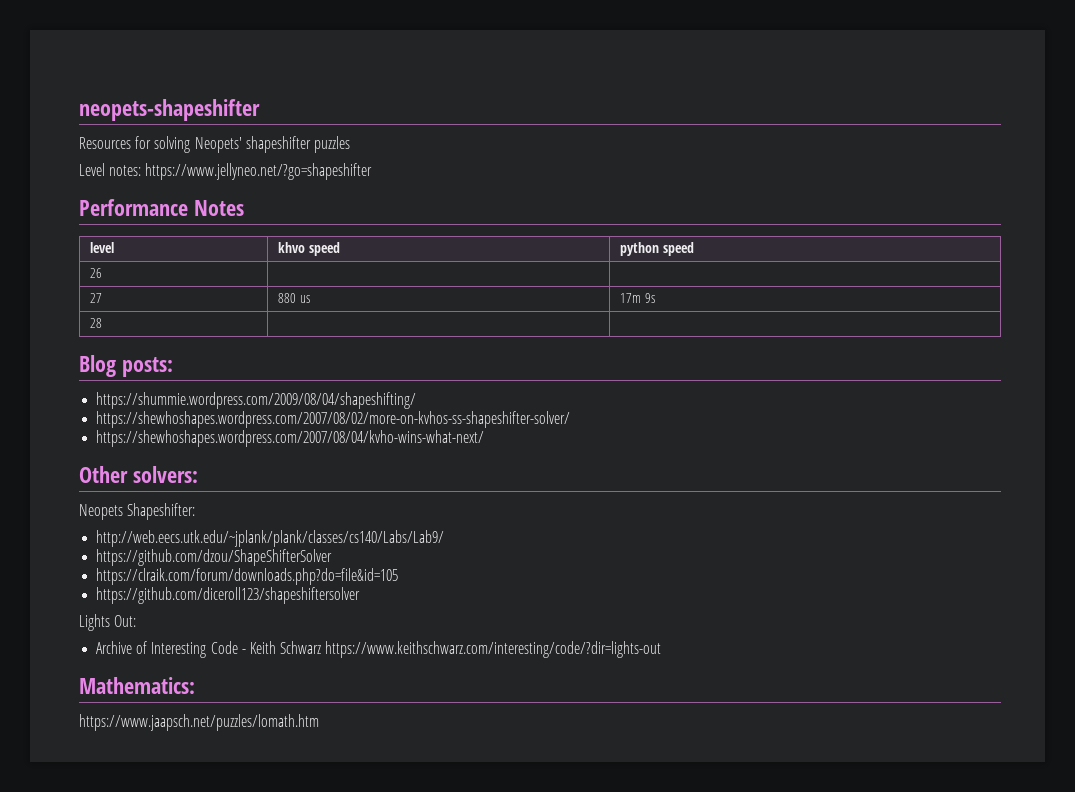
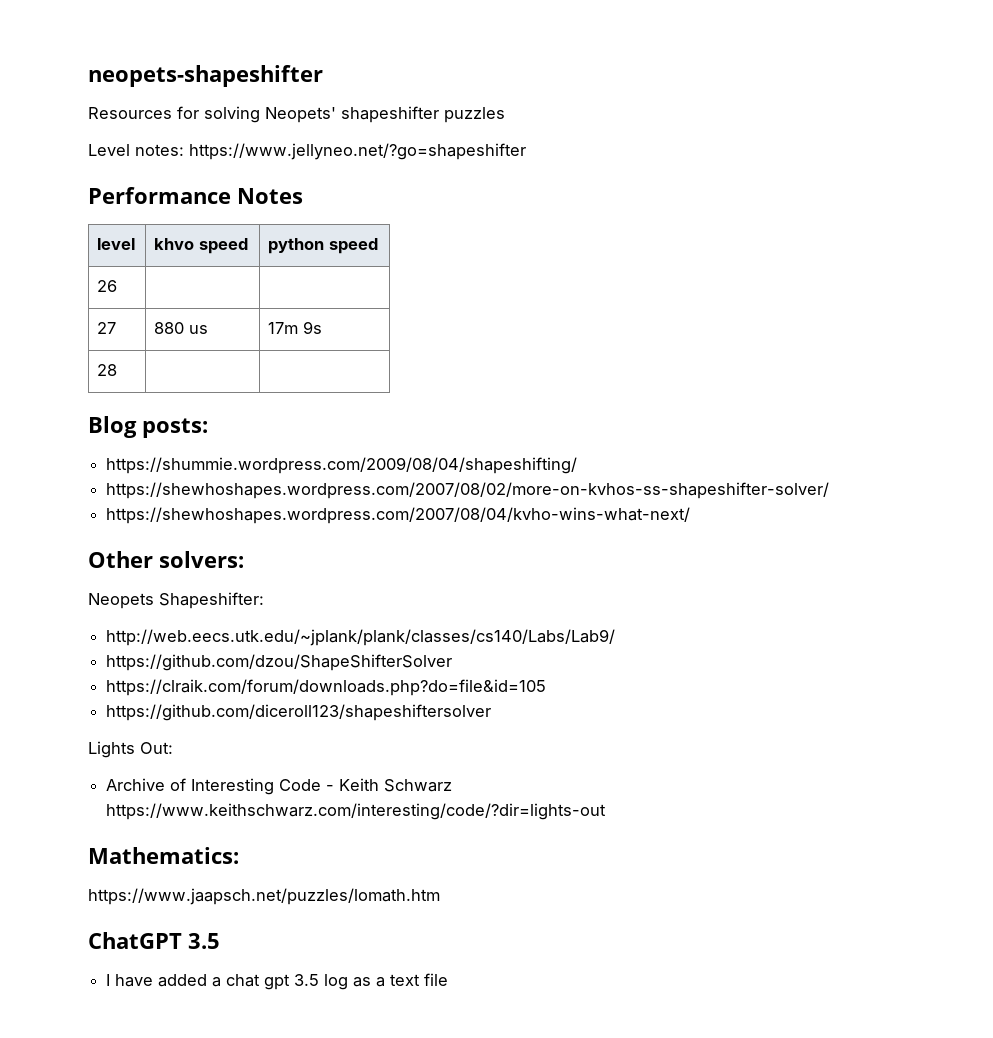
(319, 722) none -> [88,932,220,949] [106,973,449,990] // ChatGPT 3.5 // I have added a chat gpt 3.5 log as a text file

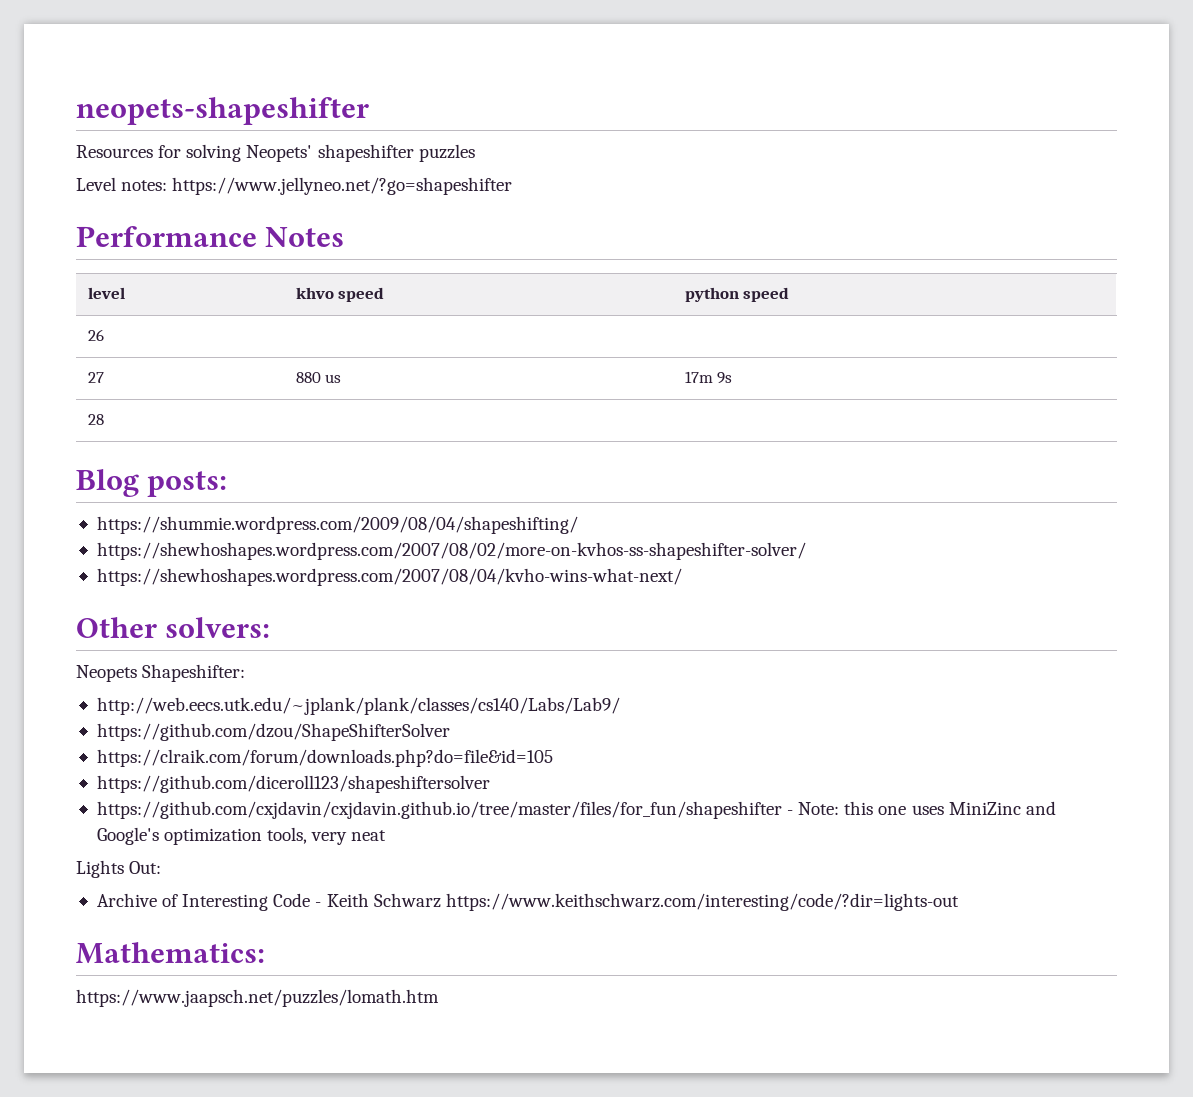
(492, 712) none -> [96,801,1056,819] [96,827,387,845] // https://github.com/cxjdavin/cxjdavin.github.io/tree/master/files/for_fun/shapeshifter - Note: this one uses MiniZinc and Google's optimization tools, very neat
[88,932,220,949] [106,973,449,990] // ChatGPT 3.5 // I have added a chat gpt 3.5 log as a text file -> (439, 998) none

